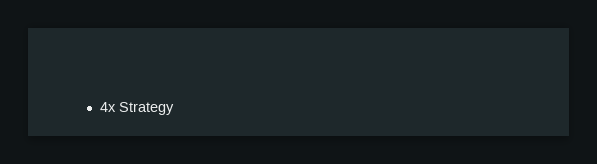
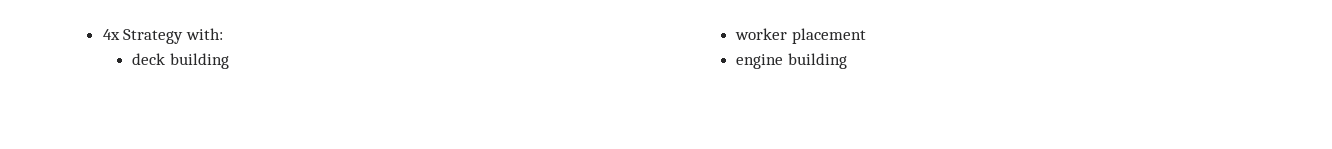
(174, 108) none -> [185,28,223,40] [132,53,229,69] [735,28,866,44] [736,53,847,69] with: // deck building // worker placement // engine building

